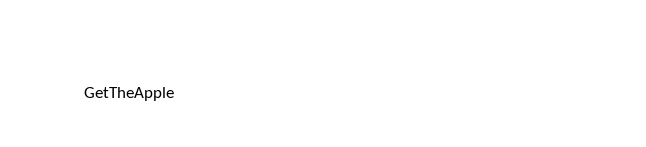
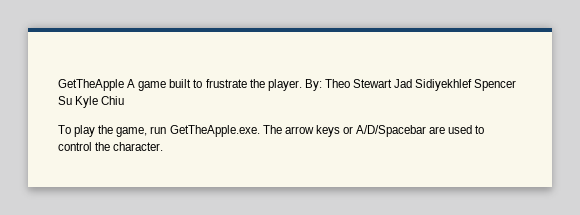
(174, 94) none -> [127,79,517,91] [58,96,125,108] [58,125,485,137] [58,142,164,151] A game built to frustrate the player. By: Theo Stewart Jad Sidiyekhlef Spencer Su Kyle Chiu // To play the game, run GetTheApple.exe. The arrow keys or A/D/Spacebar are used to control the character.

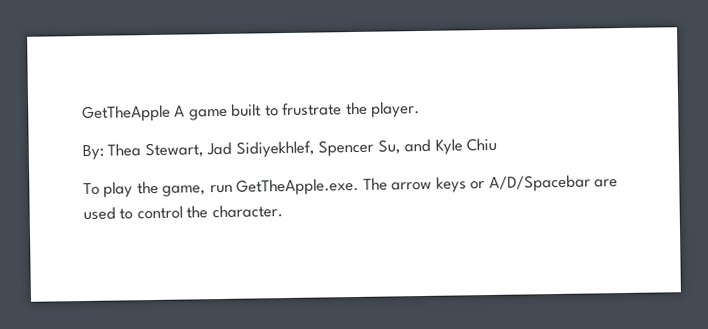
[304,79,517,91] [58,96,72,105] By: Theo Stewart Jad Sidiyekhlef Spencer Su -> [82,138,432,161] // By: Thea Stewart, Jad Sidiyekhlef, Spencer Su, and

